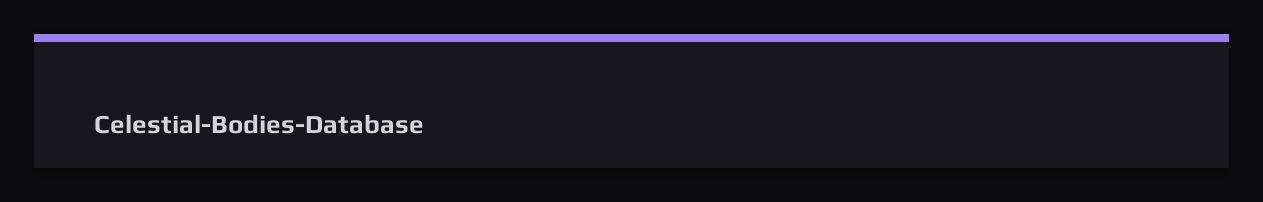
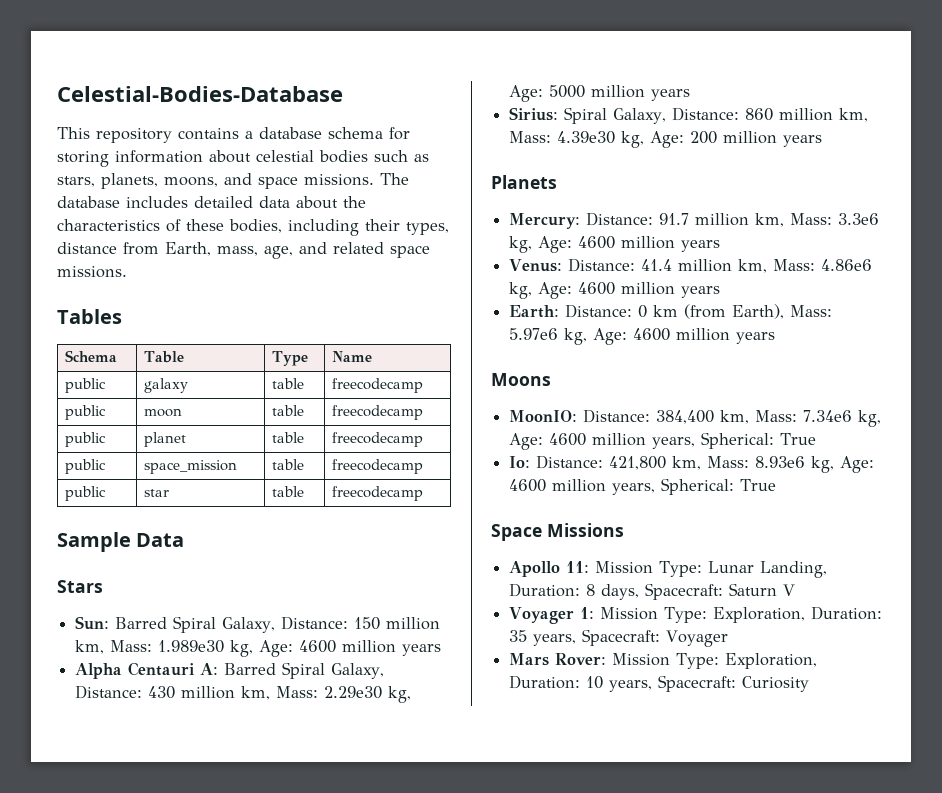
(424, 124) none -> [57,127,410,143] [57,150,429,167] [57,173,409,189] [57,196,366,209] [57,219,449,236] [57,242,430,259] [57,266,127,278] [57,309,122,324] [64,350,117,362] [143,351,184,363] [271,351,308,366] [331,351,372,362] [64,378,106,393] [143,378,188,393] [271,378,304,389] [331,378,423,393] [64,405,106,420] [143,408,182,417] [271,405,304,416] [331,405,423,420] [64,432,106,447] [143,432,186,447] [271,432,304,443] [331,432,423,447] [64,459,106,474] [143,460,237,474] [271,459,304,470] [331,459,423,474] [64,486,106,501] [143,489,169,497] [271,486,304,497] [331,486,423,501] [57,532,185,552] [57,580,103,593] [75,616,441,633] [75,640,442,657] [75,662,385,679] [75,685,412,703] [509,85,691,102] [509,107,869,124] [509,131,823,148] [491,175,557,189] [509,212,880,229] [509,236,721,253] [509,258,873,273] [509,282,721,299] [509,304,833,319] [509,328,776,345] [491,373,551,386] [509,409,882,427] [509,432,817,450] [509,455,875,473] [509,478,777,495] [491,523,624,541] [509,561,828,578] [509,583,796,600] [509,606,883,624] [509,629,729,647] [509,653,818,669] [509,675,810,692] // This repository contains a database schema for storing information about celestial bodies such as stars, planets, moons, and space missions. The database includes detailed data about the characteristics of these bodies, including their types, distance from Earth, mass, age, and related space missions. // Tables // Schema | Table | Type | Name // public | galaxy | table | freecodecamp // public | moon | table | freecodecamp // public | planet | table | freecodecamp // public | space_mission | table | freecodecamp // public | star | table | freecodecamp // Sample Data // Stars // Sun: Barred Spiral Galaxy, Distance: 150 million km, Mass: 1.989e30 kg, Age: 4600 million years // Alpha Centauri A: Barred Spiral Galaxy, Distance: 430 million km, Mass: 2.29e30 kg, Age: 5000 million years // Sirius: Spiral Galaxy, Distance: 860 million km, Mass: 4.39e30 kg, Age: 200 million years // Planets // Mercury: Distance: 91.7 million km, Mass: 3.3e6 kg, Age: 4600 million years // Venus: Distance: 41.4 million km, Mass: 4.86e6 kg, Age: 4600 million years // Earth: Distance: 0 km (from Earth), Mass: 5.97e6 kg, Age: 4600 million years // Moons // MoonIO: Distance: 384,400 km, Mass: 7.34e6 kg, Age: 4600 million years, Spherical: True // Io: Distance: 421,800 km, Mass: 8.93e6 kg, Age: 4600 million years, Spherical: True // Space Missions // Apollo 11: Mission Type: Lunar Landing, Duration: 8 days, Spacecraft: Saturn V // Voyager 1: Mission Type: Exploration, Duration: 35 years, Spacecraft: Voyager // Mars Rover: Mission Type: Exploration, Duration: 10 years, Spacecraft: Curiosity

